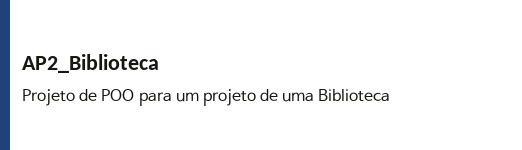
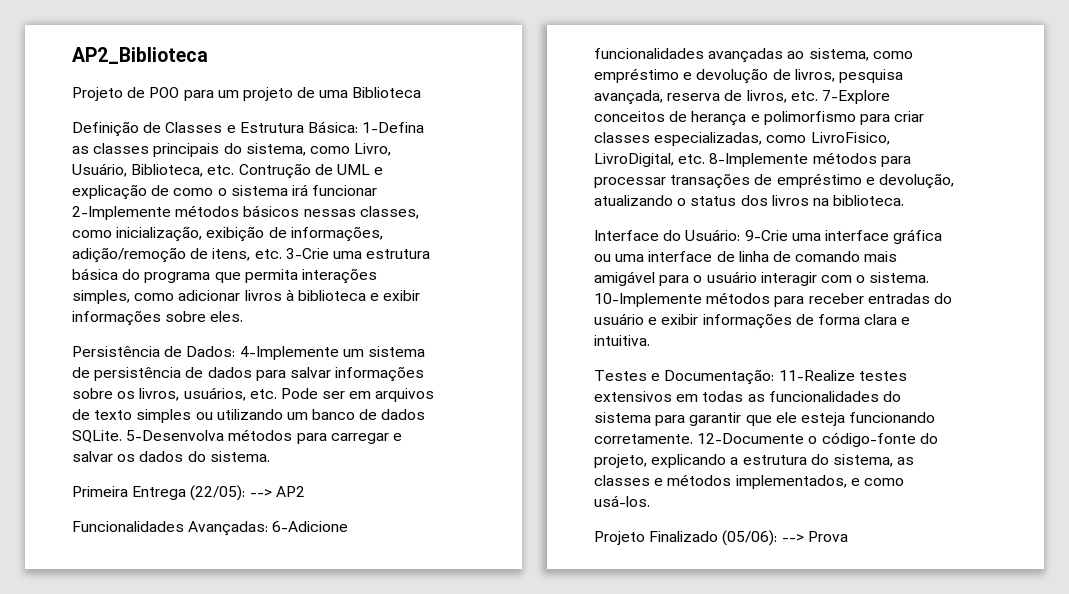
(391, 95) none -> [72,121,425,137] [72,143,392,157] [72,163,384,179] [72,184,378,200] [72,205,419,220] [72,226,383,242] [72,247,431,263] [72,268,377,284] [72,289,421,304] [72,310,244,326] [72,346,425,360] [72,366,425,382] [72,387,435,402] [72,409,426,423] [72,429,402,444] [72,451,270,462] [72,485,305,501] [72,521,349,536] [594,48,913,63] [594,68,903,84] [594,90,890,105] [594,111,925,126] [594,132,890,146] [594,152,911,167] [594,173,954,189] [594,195,905,206] [594,229,943,244] [594,251,898,262] [594,271,930,286] [594,292,952,307] [594,313,911,329] [594,335,650,346] [594,369,907,385] [594,391,901,402] [594,412,936,426] [594,432,938,447] [594,454,915,468] [594,474,904,489] [594,495,650,507] [594,530,848,546] // Definição de Classes e Estrutura Básica: 1-Defina as classes principais do sistema, como Livro, Usuário, Biblioteca, etc. Contrução de UML e explicação de como o sistema irá funcionar 2-Implemente métodos básicos nessas classes, como inicialização, exibição de informações, adição/remoção de itens, etc. 3-Crie uma estrutura básica do programa que permita interações simples, como adicionar livros à biblioteca e exibir informações sobre eles. // Persistência de Dados: 4-Implemente um sistema de persistência de dados para salvar informações sobre os livros, usuários, etc. Pode ser em arquivos de texto simples ou utilizando um banco de dados SQLite. 5-Desenvolva métodos para carregar e salvar os dados do sistema. // Primeira Entrega (22/05): --> AP2 // Funcionalidades Avançadas: 6-Adicione funcionalidades avançadas ao sistema, como empréstimo e devolução de livros, pesquisa avançada, reserva de livros, etc. 7-Explore conceitos de herança e polimorfismo para criar classes especializadas, como LivroFisico, LivroDigital, etc. 8-Implemente métodos para processar transações de empréstimo e devolução, atualizando o status dos livros na biblioteca. // Interface do Usuário: 9-Crie uma interface gráfica ou uma interface de linha de comando mais amigável para o usuário interagir com o sistema. 10-Implemente métodos para receber entradas do usuário e exibir informações de forma clara e intuitiva. // Testes e Documentação: 11-Realize testes extensivos em todas as funcionalidades do sistema para garantir que ele esteja funcionando corretamente. 12-Documente o código-fonte do projeto, explicando a estrutura do sistema, as classes e métodos implementados, e como usá-los. // Projeto Finalizado (05/06): --> Prova

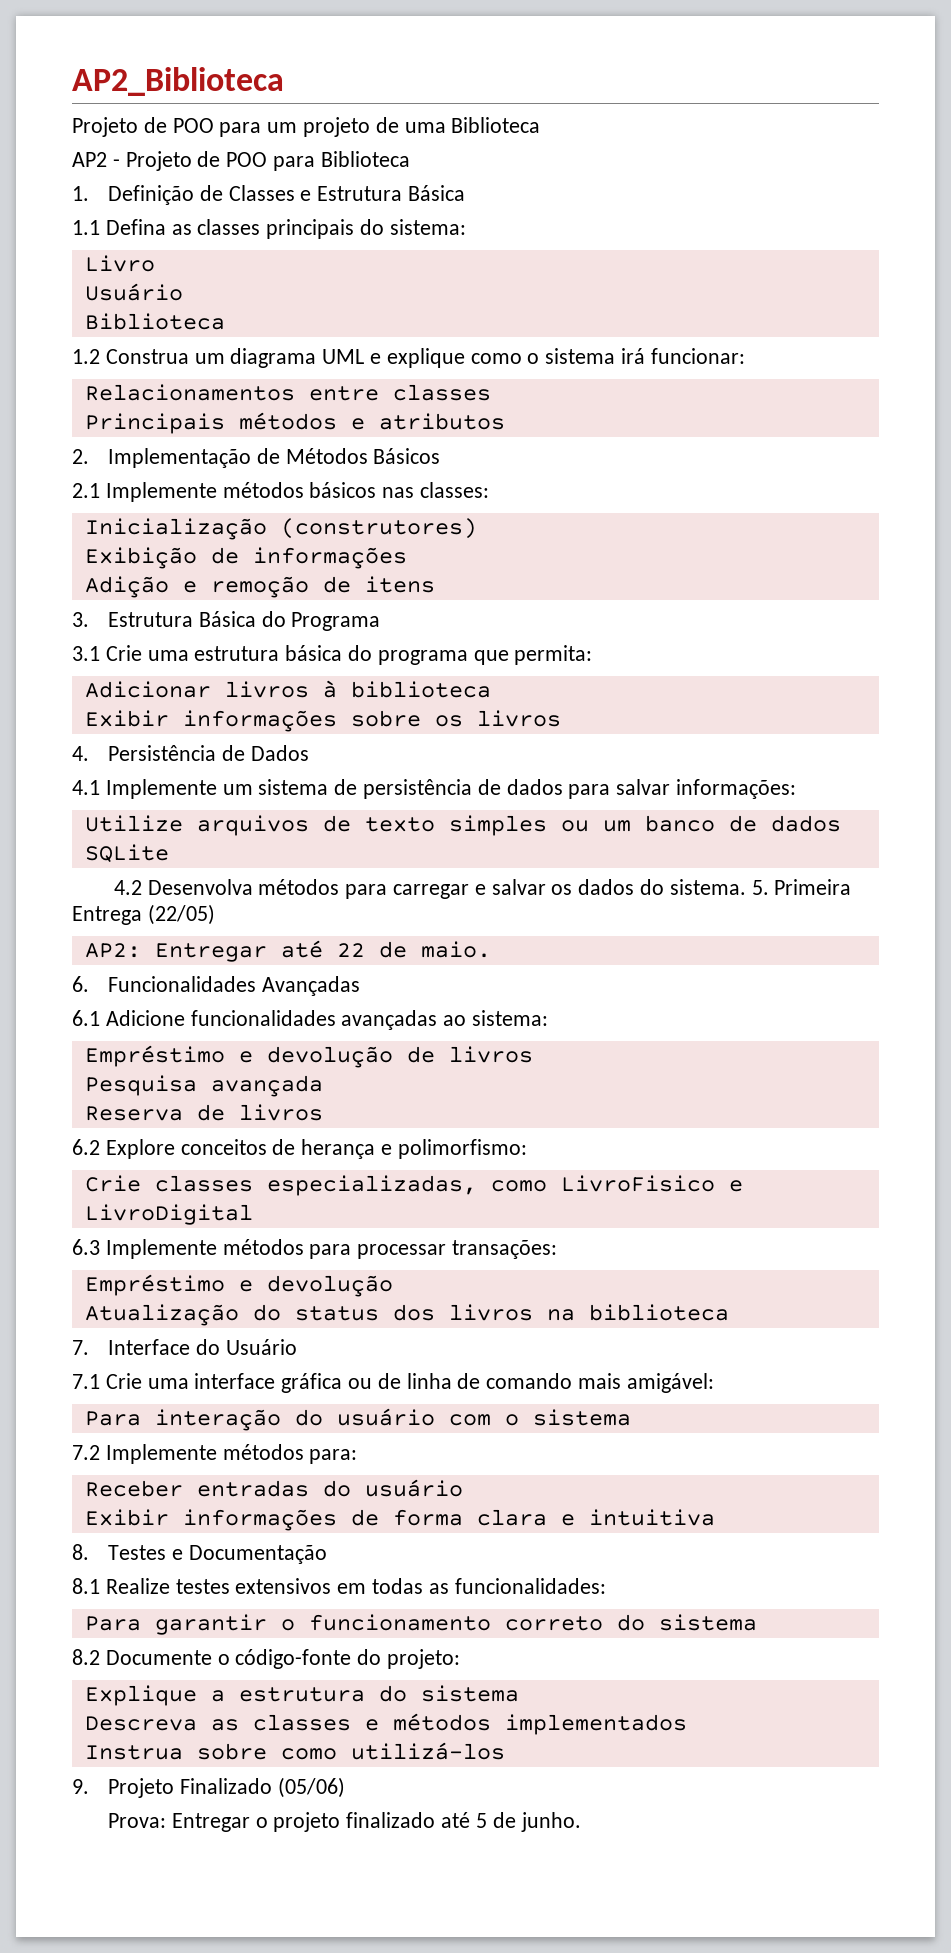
(422, 92) none -> [72,151,410,171] [72,186,89,201] AP2 - Projeto de POO para Biblioteca // 1.
[307,121,425,133] Básica: 1-Defina -> [408,185,466,201] [72,219,166,235] Básica // 1.1 Defina
[245,143,392,156] [72,163,384,179] [72,184,378,200] [72,205,419,220] [72,226,383,242] [72,247,329,263] sistema, como Livro, Usuário, Biblioteca, etc. Contrução de UML e explicação de como o sistema irá funcionar 2-Implemente métodos básicos nessas classes, como inicialização, exibição de informações, adição/remoção de itens, etc. 3-Crie -> [389,219,466,235] [84,255,155,272] [84,283,183,301] [84,313,225,330] [72,348,745,368] [84,384,491,401] [84,412,505,434] [72,448,441,468] [72,482,490,502] [84,518,477,540] [84,547,407,569] [84,576,435,598] [72,611,381,631] [72,645,142,661] sistema: // Livro // Usuário // Biblioteca // 1.2 Construa um diagrama UML e explique como o sistema irá funcionar: // Relacionamentos entre classes // Principais métodos e atributos // 2. Implementação de Métodos Básicos // 2.1 Implemente métodos básicos nas classes: // Inicialização (construtores) // Exibição de informações // Adição e remoção de itens // 3. Estrutura Básica do Programa // 3.1 Crie
[244,268,377,284] [72,289,421,304] [72,310,244,326] [72,346,339,360] permita interações simples, como adicionar livros à biblioteca e exibir informações sobre eles. // Persistência de Dados: 4-Implemente -> [514,645,593,665] [84,680,491,698] [84,710,561,732] [72,745,309,761] [72,779,217,799] permita: // Adicionar livros à biblioteca // Exibir informações sobre os livros // 4. Persistência de Dados // 4.1 Implemente
[335,366,425,382] [72,387,372,401] informações sobre os livros, usuários, etc. Pode ser em -> [676,779,797,799] [84,815,183,832] informações: // Utilize
[216,409,283,420] utilizando -> (589, 826) none
[72,430,225,443] SQLite. 5-Desenvolva -> [84,844,169,863] [113,879,253,895] SQLite // 4.2 Desenvolva
(270, 456) // -> [751,880,769,895] 5.
[190,485,305,501] [72,521,349,536] [594,48,913,63] [594,68,903,84] [594,90,890,105] [594,111,925,126] [594,132,890,146] [594,152,911,167] [594,173,954,189] [594,195,905,206] [594,229,788,241] (22/05): --> AP2 // Funcionalidades Avançadas: 6-Adicione funcionalidades avançadas ao sistema, como empréstimo e devolução de livros, pesquisa avançada, reserva de livros, etc. 7-Explore conceitos de herança e polimorfismo para criar classes especializadas, como LivroFisico, LivroDigital, etc. 8-Implemente métodos para processar transações de empréstimo e devolução, atualizando o status dos livros na biblioteca. // Interface do Usuário: 9-Crie -> [147,904,215,925] [84,940,491,962] [72,976,360,996] [72,1010,549,1030] [84,1045,533,1068] [84,1075,323,1097] [84,1104,323,1121] [72,1139,527,1159] [84,1175,743,1196] [84,1204,253,1225] [72,1239,558,1259] [84,1274,393,1297] [84,1304,729,1326] [72,1339,297,1355] [72,1373,142,1389] (22/05) // AP2: Entregar até 22 de maio. // 6. Funcionalidades Avançadas // 6.1 Adicione funcionalidades avançadas ao sistema: // Empréstimo e devolução de livros // Pesquisa avançada // Reserva de livros // 6.2 Explore conceitos de herança e polimorfismo: // Crie classes especializadas, como LivroFisico e LivroDigital // 6.3 Implemente métodos para processar transações: // Empréstimo e devolução // Atualização do status dos livros na biblioteca // 7. Interface do Usuário // 7.1 Crie
[615,251,713,262] uma interface -> (373, 1383) none
[594,271,930,286] [594,292,864,307] amigável para o usuário interagir com o sistema. 10-Implemente métodos para receber -> [626,1373,714,1393] [84,1408,631,1431] [72,1444,358,1464] [84,1480,183,1497] amigável: // Para interação do usuário com o sistema // 7.2 Implemente métodos para: // Receber
[648,314,699,325] e exibir -> [84,1509,169,1526] // Exibir
[594,335,650,346] [594,369,855,385] intuitiva. // Testes e Documentação: 11-Realize -> [588,1509,715,1526] [72,1544,327,1564] [72,1578,170,1594] intuitiva // 8. Testes e Documentação // 8.1 Realize
[768,391,901,402] [594,412,936,426] [594,433,805,444] funcionalidades do sistema para garantir que ele esteja funcionando corretamente. 12-Documente -> [454,1578,606,1594] [84,1614,757,1635] [72,1649,212,1665] funcionalidades: // Para garantir o funcionamento correto do sistema // 8.2 Documente
[594,454,727,468] projeto, explicando -> [387,1649,461,1669] [84,1685,197,1706] projeto: // Explique
[832,454,893,467] sistema, -> [420,1685,519,1702] [84,1716,197,1731] sistema // Descreva
[735,475,904,489] [594,495,650,507] [594,530,848,546] implementados, e como usá-los. // Projeto Finalizado (05/06): --> Prova -> [504,1714,687,1735] [84,1742,505,1760] [72,1777,345,1798] [108,1812,581,1832] implementados // Instrua sobre como utilizá-los // 9. Projeto Finalizado (05/06) // Prova: Entregar o projeto finalizado até 5 de junho.

